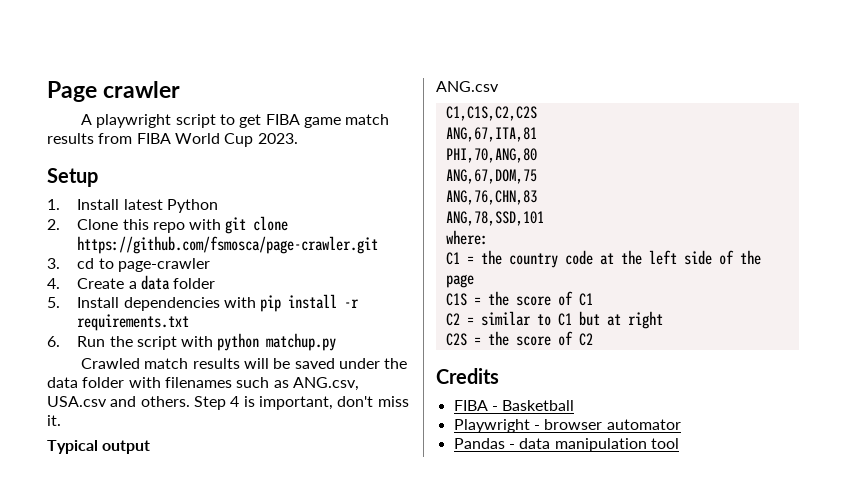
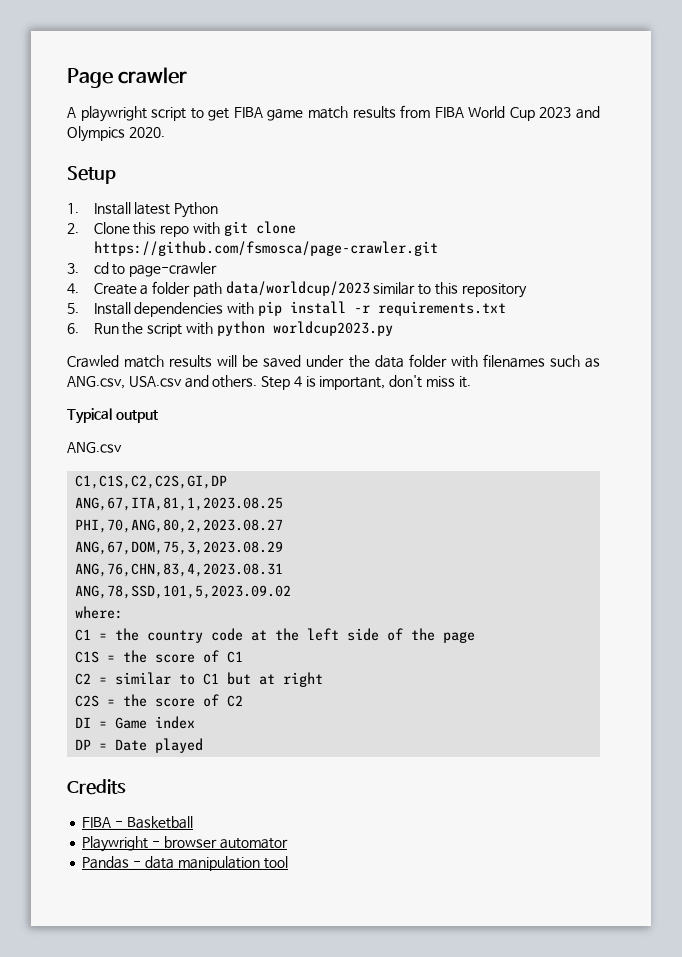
[257,133,298,144] 2023. -> [539,106,600,119] [67,126,165,142] 2023 and Olympics 2020.
[140,275,216,290] data folder -> [152,281,527,298] folder path data/worldcup/2023 similar to this repository
[266,333,337,351] matchup.py -> [272,321,393,336] worldcup2023.py
[445,106,537,121] [445,127,537,142] [445,148,537,163] [445,169,537,184] [445,190,537,205] [445,211,544,226] C1,C1S,C2,C2S // ANG,67,ITA,81 // PHI,70,ANG,80 // ANG,67,DOM,75 // ANG,76,CHN,83 // ANG,78,SSD,101 -> [75,475,228,489] [75,497,284,511] [75,519,284,533] [75,541,284,555] [75,563,284,577] [75,585,292,599] C1,C1S,C2,C2S,GI,DP // ANG,67,ITA,81,1,2023.08.25 // PHI,70,ANG,80,2,2023.08.27 // ANG,67,DOM,75,3,2023.08.29 // ANG,76,CHN,83,4,2023.08.31 // ANG,78,SSD,101,5,2023.09.02
(593, 339) none -> [75,716,196,729] [75,738,204,753] // DI = Game index // DP = Date played

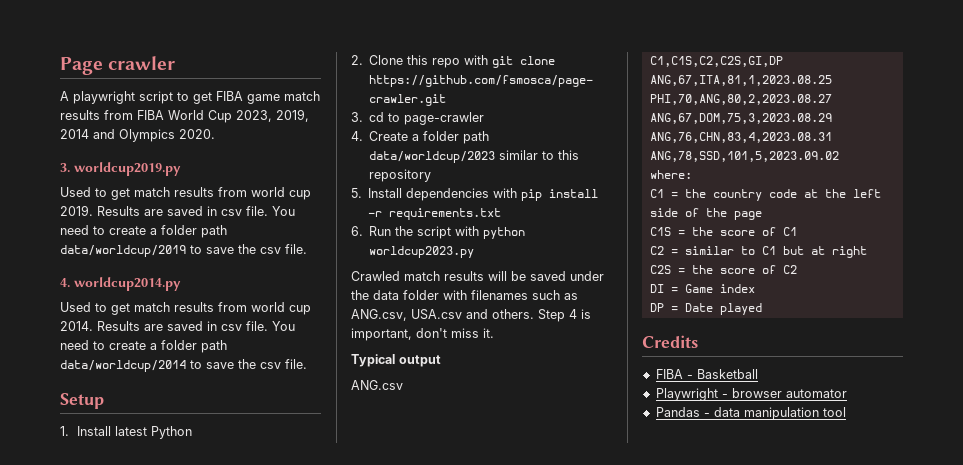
[539,107,572,118] 2023 -> [236,109,309,122] [60,129,89,139] 2023, 2019, 2014
(165, 132) none -> [60,162,181,176] [60,187,311,200] [60,205,295,216] [60,225,227,238] [60,244,307,257] [60,277,181,291] [60,302,311,315] [60,321,295,331] [60,340,227,353] [60,359,307,372] // 3. worldcup2019.py // Used to get match results from world cup 2019. Results are saved in csv file. You need to create a folder path data/worldcup/2019 to save the csv file. // 4. worldcup2014.py // Used to get match results from world cup 2014. Results are saved in csv file. You need to create a folder path data/worldcup/2014 to save the csv file.

